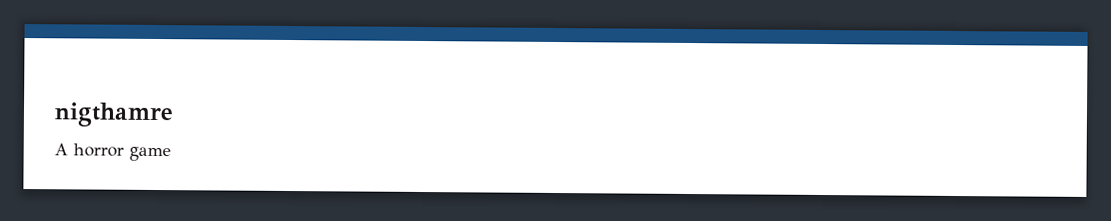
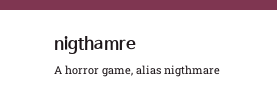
[129,146,171,162] game -> [102,65,220,77] game, alias nigthmare

